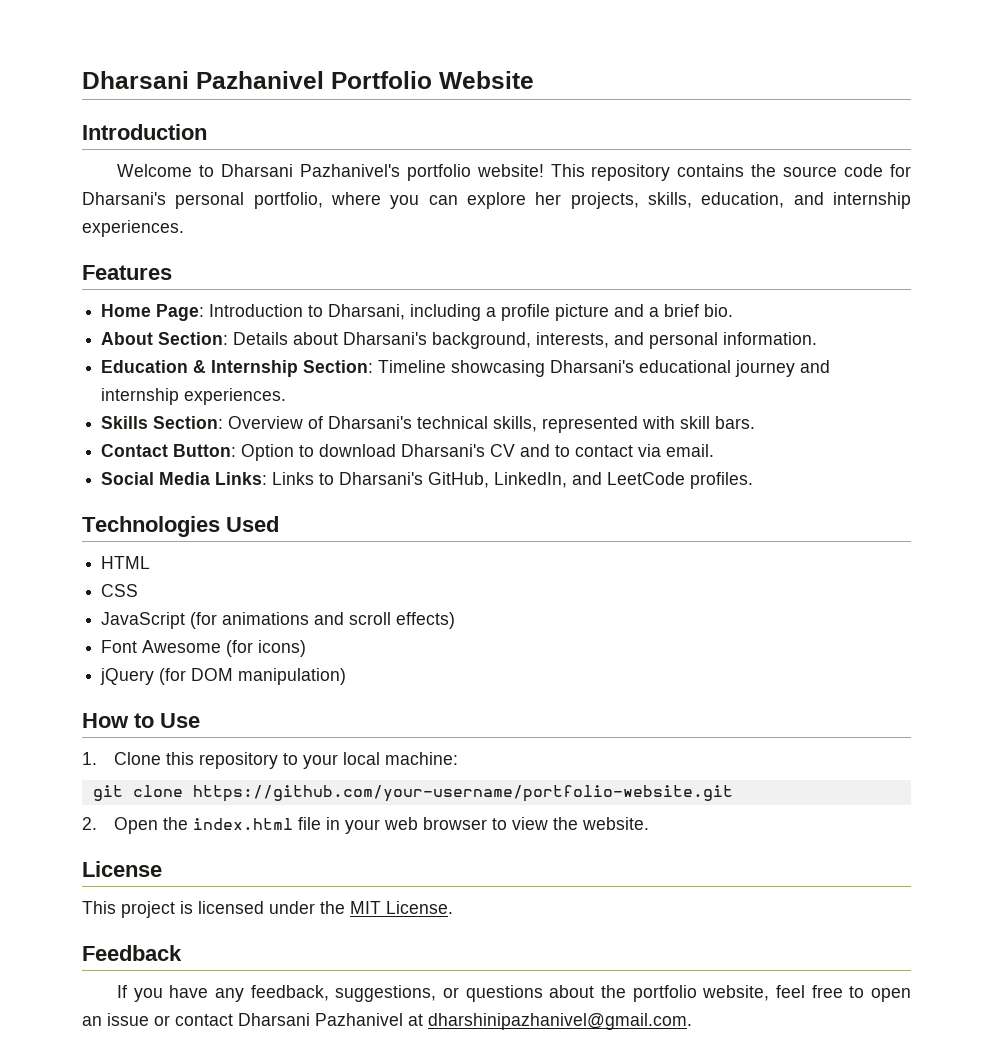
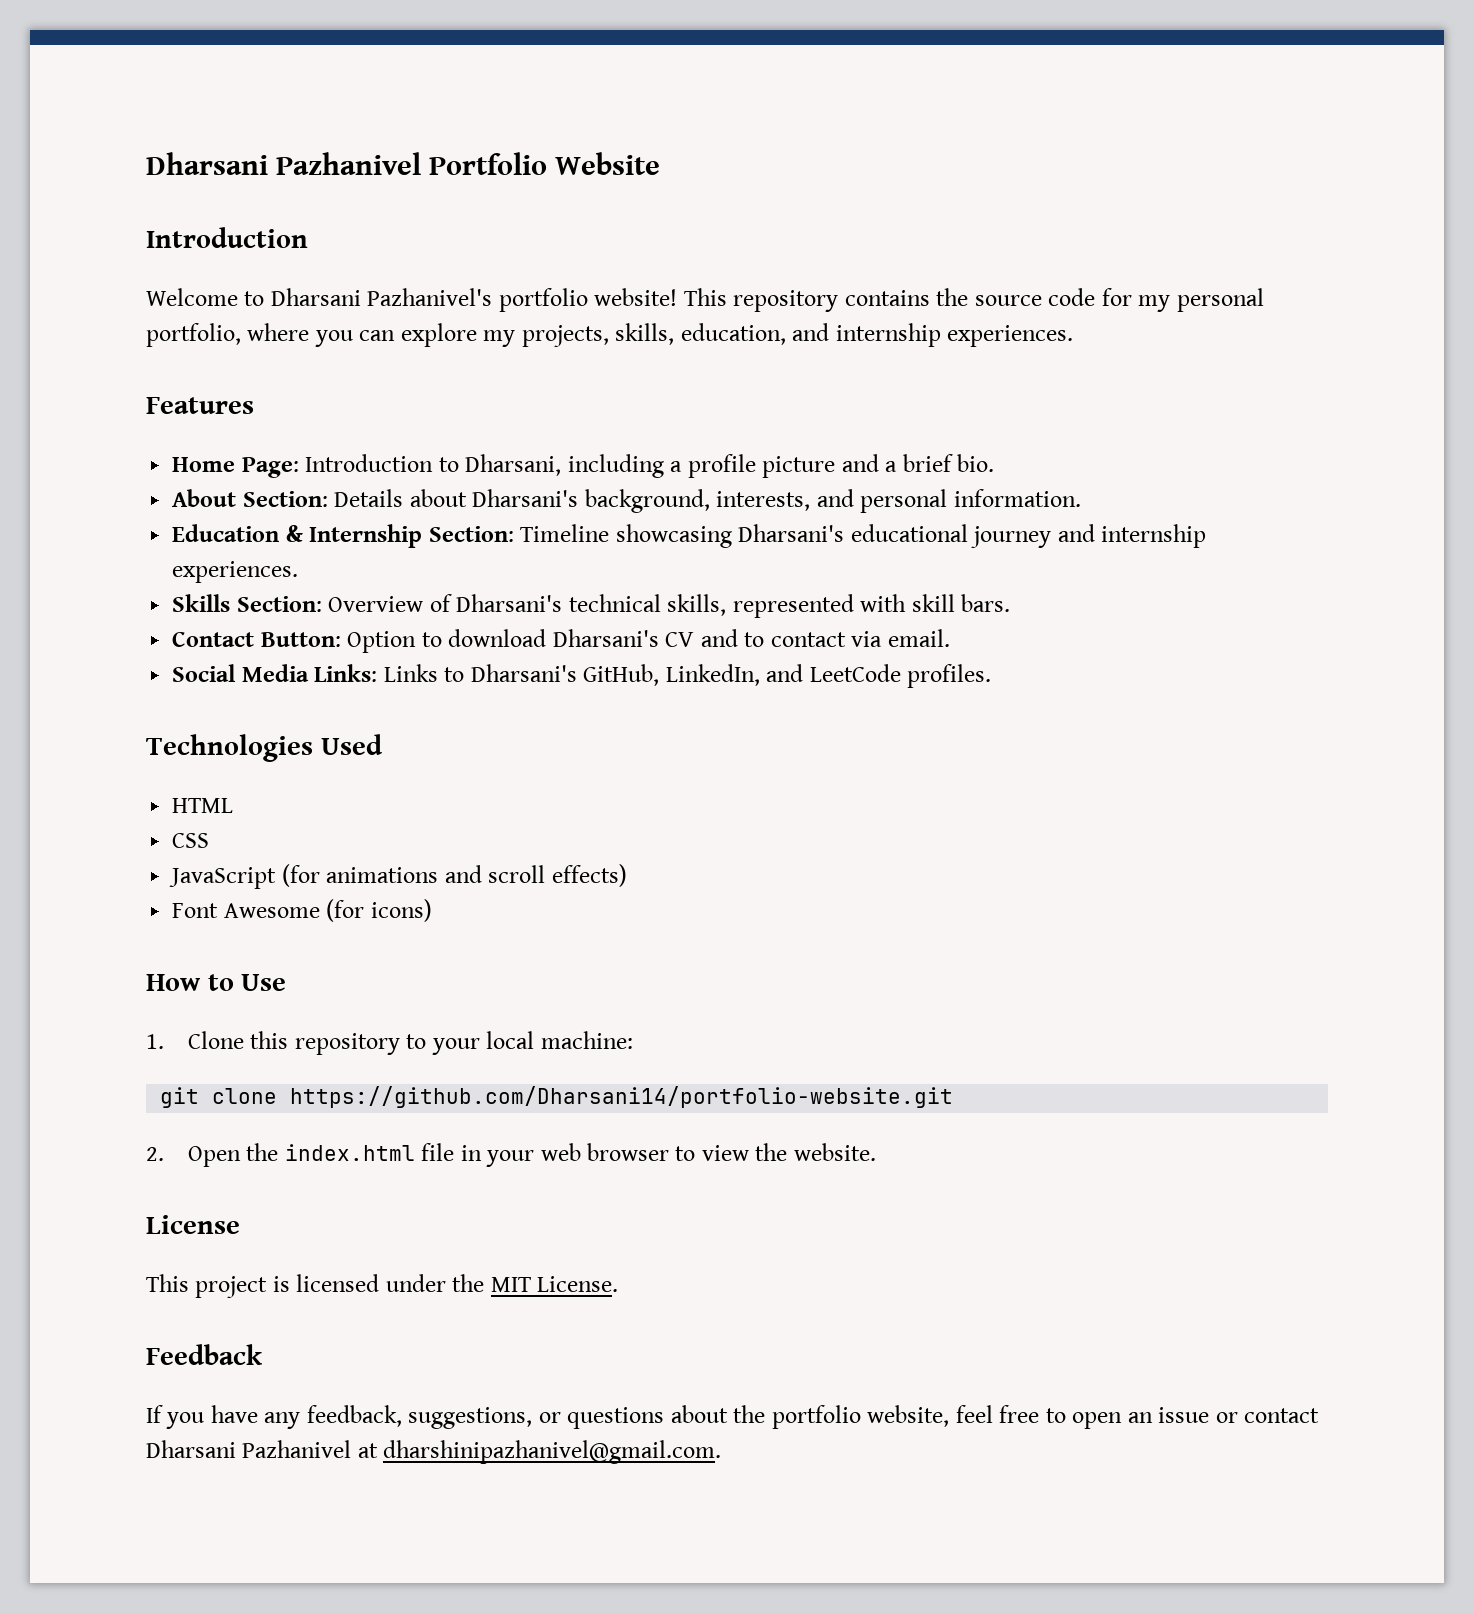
[82,192,166,205] Dharsani's -> [1138,295,1171,312] my
[535,192,562,205] her -> [483,330,516,347] my
[100,668,347,685] // jQuery (for DOM manipulation) -> (432, 910) none
[192,785,733,802] https://github.com/your-username/portfolio-website.git -> [290,1086,954,1108] https://github.com/Dharsani14/portfolio-website.git

